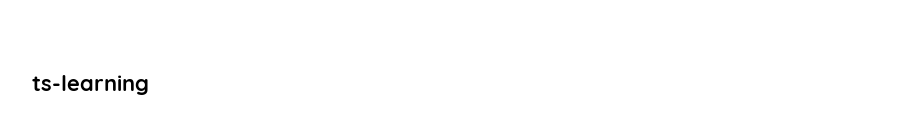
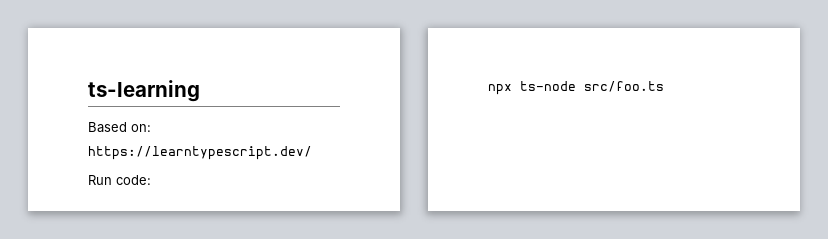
(149, 85) none -> [88,122,151,133] [88,146,312,160] [88,175,151,185] [488,81,664,95] // Based on: // https://learntypescript.dev/ // Run code: // npx ts-node src/foo.ts

